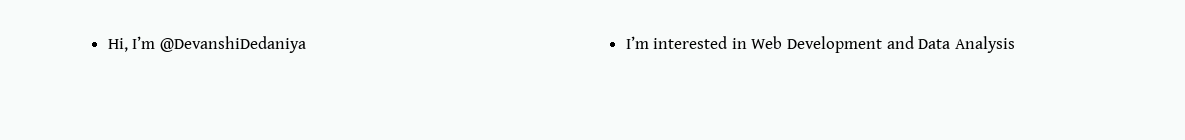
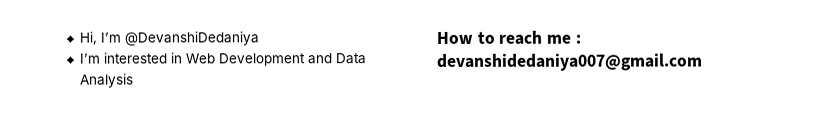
(1015, 44) none -> [436,30,581,45] [436,53,703,71] // How to reach me : devanshidedaniya007@gmail.com

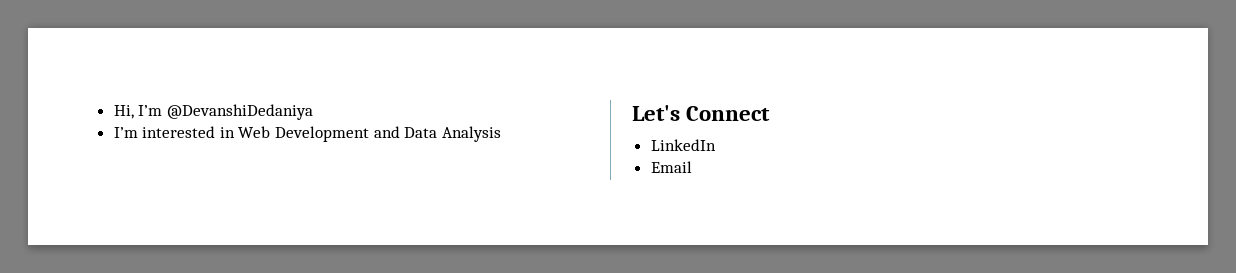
[436,30,581,45] [436,53,703,71] How to reach me : devanshidedaniya007@gmail.com -> [632,105,771,121] [650,139,716,151] [650,161,692,173] Let's Connect // LinkedIn // Email

